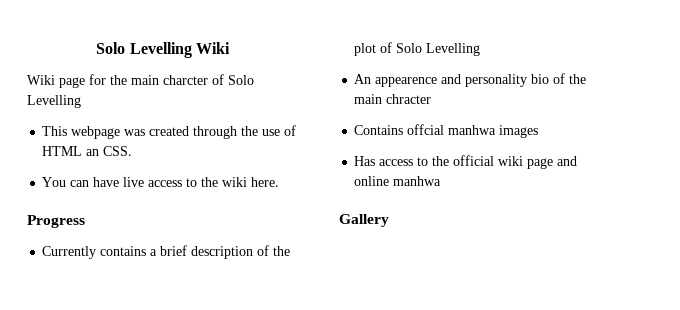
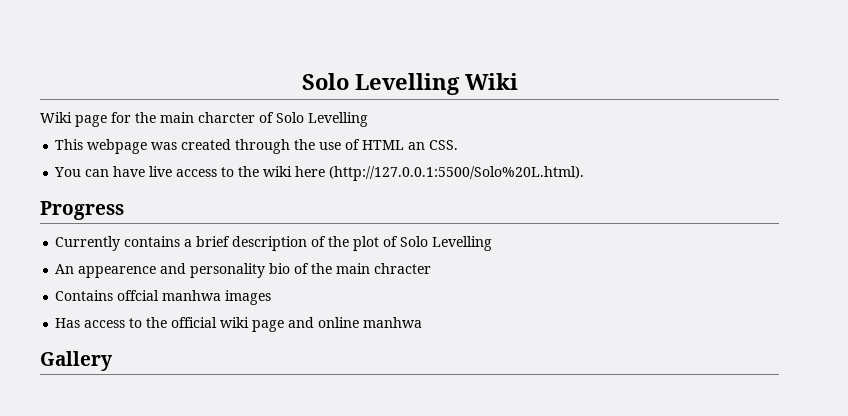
[251,177,280,187] here. -> [295,166,585,181] here (http://127.0.0.1:5500/Solo%20L.html).

